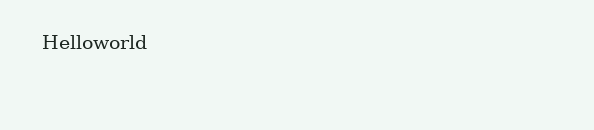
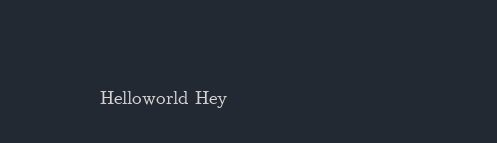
(147, 42) none -> [195,91,227,108] Hey

